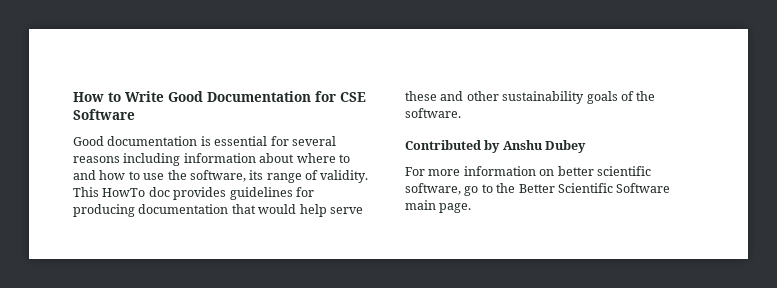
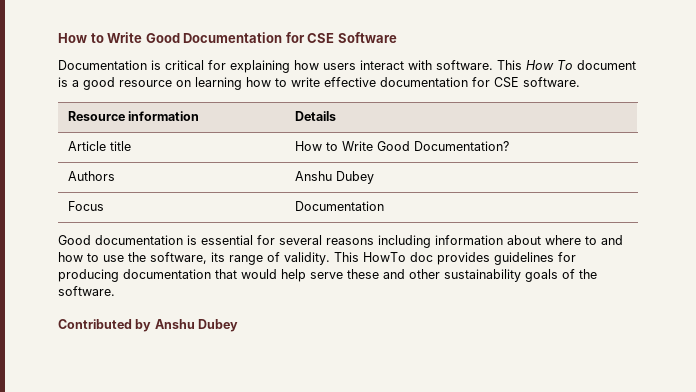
(135, 114) none -> [58,60,636,73] [58,77,580,90] [67,111,200,121] [294,111,336,121] [67,141,131,151] [294,141,509,151] [67,171,115,181] [294,171,374,184] [67,201,104,211] [294,201,384,211] // Documentation is critical for explaining how users interact with software. This How To document is a good resource on learning how to write effective documentation for CSE software. // Resource information | Details // Article title | How to Write Good Documentation? // Authors | Anshu Dubey // Focus | Documentation
[405,166,651,176] [405,183,671,196] [405,200,472,213] // For more information on better scientific software, go to the Better Scientific Software main page. -> (239, 325) none

